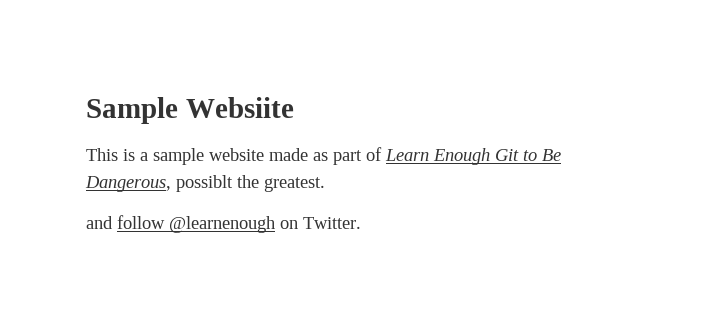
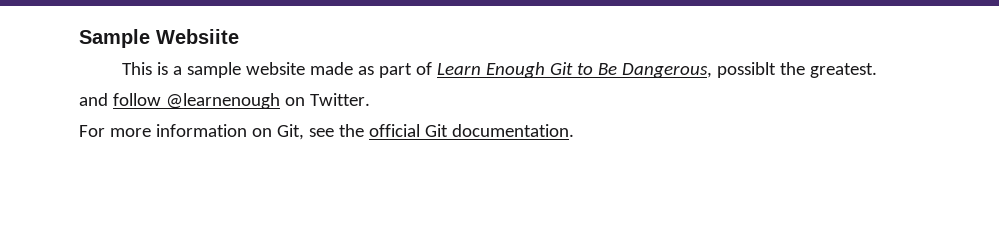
(361, 223) none -> [79,124,574,140] // For more information on Git, see the official Git documentation.

